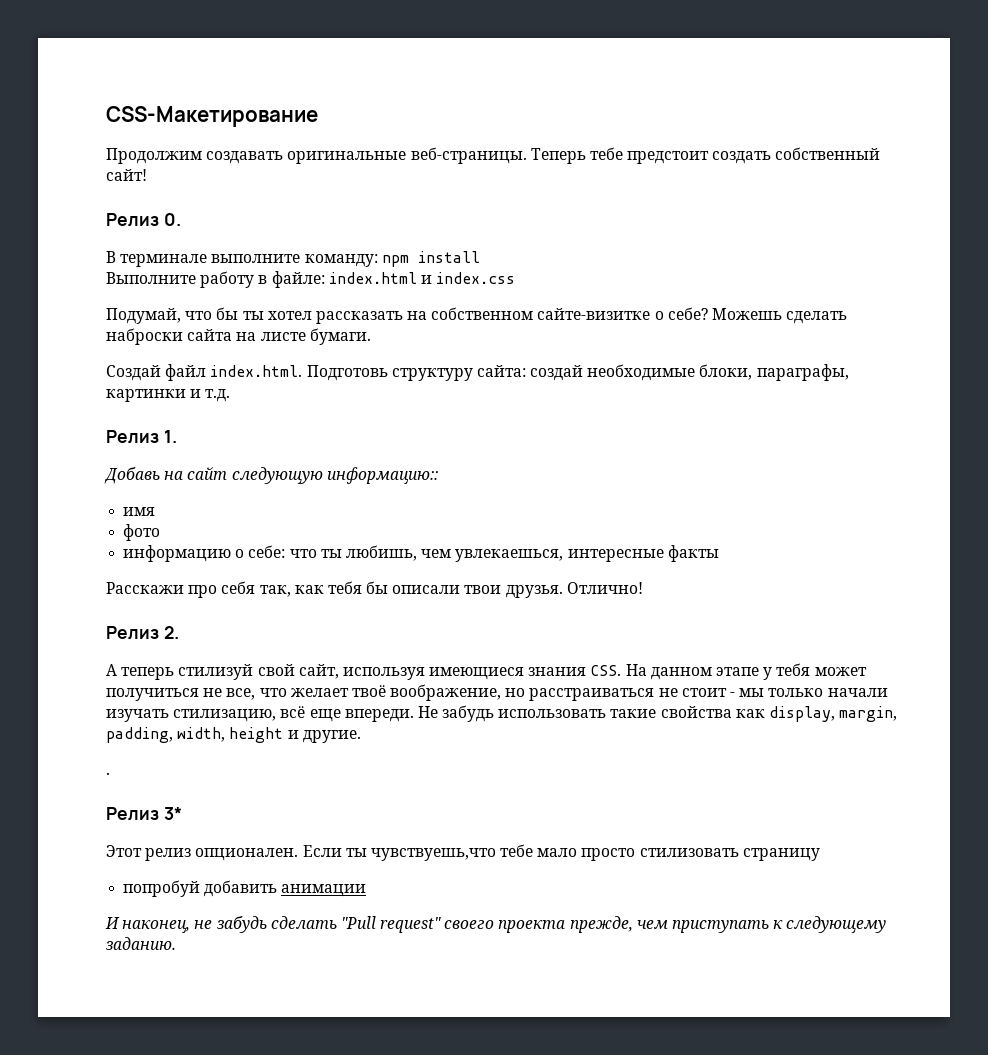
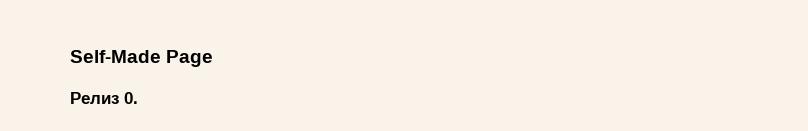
[106,106,318,127] [106,147,881,164] [106,169,147,181] [106,213,181,227] [106,251,480,267] [106,271,516,288] [106,307,848,324] [106,328,371,345] [106,364,849,381] [106,389,231,402] [106,430,177,444] [104,467,438,484] [123,507,156,516] [123,524,161,541] [123,545,719,562] [106,581,643,598] [106,626,179,640] [106,663,867,680] [106,684,888,701] [106,705,898,722] [106,727,361,743] [106,772,110,775] [106,807,182,821] [106,844,820,861] [123,880,367,897] [105,916,887,933] [106,937,176,950] CSS-Макетирование // Продолжим создавать оригинальные веб-страницы. Теперь тебе предстоит создать собственный сайт! // Релиз 0. // В терминале выполните команду: npm install // Выполните работу в файле: index.html и index.css // Подумай, что бы ты хотел рассказать на собственном сайте-визитке о себе? Можешь сделать наброски сайта на листе бумаги. // Создай файл index.html. Подготовь структуру сайта: создай необходимые блоки, параграфы, картинки и т.д. // Релиз 1. // Добавь на сайт следующую информацию:: // имя // фото // информацию о себе: что ты любишь, чем увлекаешься, интересные факты // Расскажи про себя так, как тебя бы описали твои друзья. Отлично! // Релиз 2. // А теперь стилизуй свой сайт, используя имеющиеся знания CSS. На данном этапе у тебя может получиться не все, что желает твоё воображение, но расстраиваться не стоит - мы только начали изучать стилизацию, всё еще впереди. Не забудь использовать такие свойства как display, margin, padding, width, height и другие. // . // Релиз 3* // Этот релиз опционален. Если ты чувствуешь,что тебе мало просто стилизовать страницу // попробуй добавить анимации // И наконец, не забудь сделать "Pull request" своего проекта прежде, чем приступать к следующему заданию. -> [70,50,214,67] [70,92,138,104] Self-Made Page // Релиз 0.

